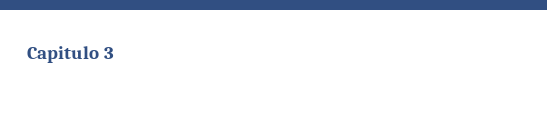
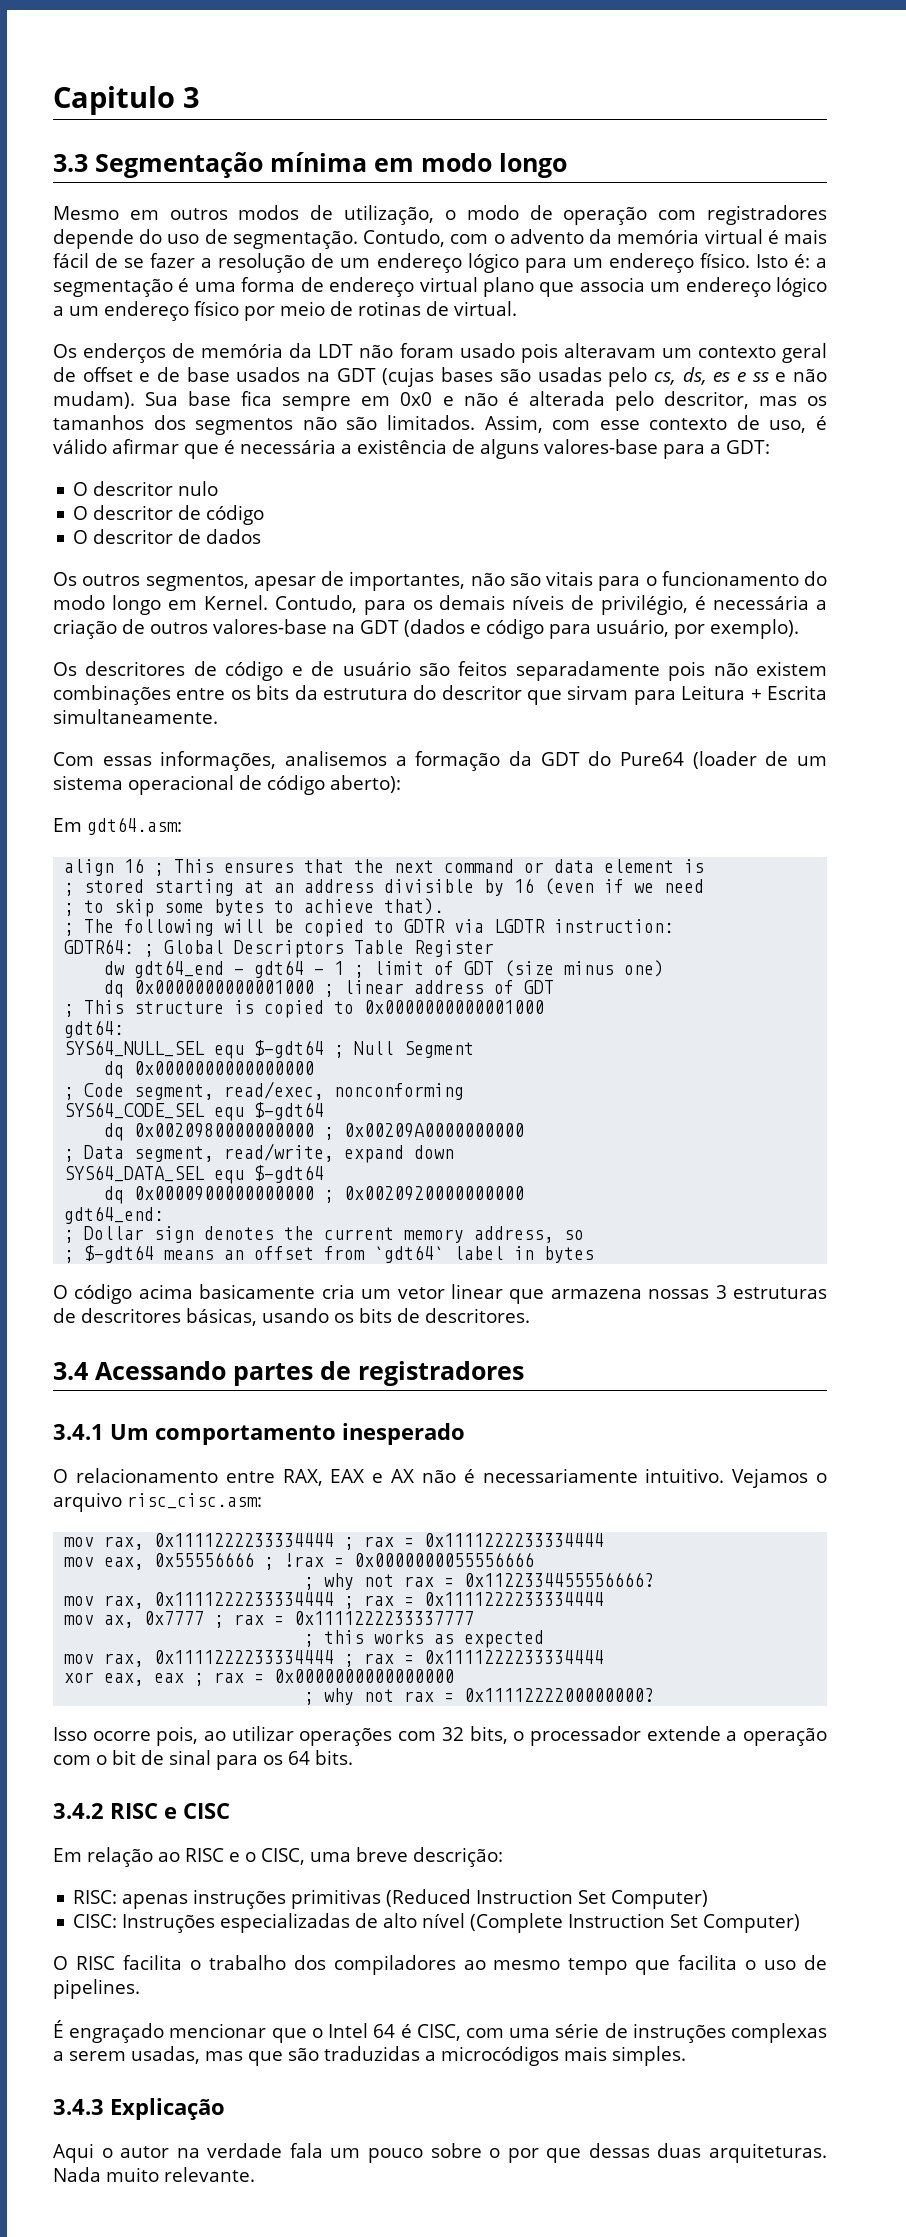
(115, 53) none -> [53,152,567,178] [53,205,827,225] [53,229,828,249] [53,253,827,273] [53,277,827,297] [53,301,517,321] [53,343,828,363] [53,367,828,387] [53,391,827,411] [53,415,828,435] [53,439,770,459] [73,481,219,496] [73,505,265,525] [73,529,262,544] [53,571,827,591] [53,595,827,615] [53,619,799,639] [53,661,827,681] [53,685,827,705] [53,709,218,724] [53,751,827,771] [53,775,401,795] [53,817,182,835] [64,858,705,876] [64,878,705,896] [64,898,445,917] [64,919,675,937] [64,939,495,958] [104,960,665,978] [104,980,555,998] [64,1000,545,1018] [64,1020,125,1038] [64,1040,475,1059] [104,1061,315,1079] [64,1081,465,1100] [64,1102,325,1121] [104,1123,525,1141] [64,1143,455,1163] [64,1165,325,1184] [104,1186,525,1204] [64,1206,165,1224] [64,1226,585,1243] [64,1245,595,1263] [53,1284,827,1304] [53,1308,530,1326] [53,1361,524,1386] [53,1423,465,1445] [53,1468,827,1488] [53,1492,262,1512] [64,1533,605,1550] [64,1552,535,1570] [304,1572,655,1590] [64,1592,605,1609] [64,1611,475,1628] [304,1630,545,1648] [64,1650,605,1667] [64,1669,455,1686] [304,1688,655,1705] [53,1726,828,1746] [53,1750,353,1770] [53,1803,230,1819] [53,1847,503,1867] [73,1889,709,1909] [73,1913,801,1933] [53,1955,828,1975] [53,1979,140,1999] [53,2020,827,2043] [53,2046,686,2066] [53,2098,225,2120] [53,2143,827,2163] [53,2167,255,2182] // 3.3 Segmentação mínima em modo longo // Mesmo em outros modos de utilização, o modo de operação com registradores depende do uso de segmentação. Contudo, com o advento da memória virtual é mais fácil de se fazer a resolução de um endereço lógico para um endereço físico. Isto é: a segmentação é uma forma de endereço virtual plano que associa um endereço lógico a um endereço físico por meio de rotinas de virtual. // Os enderços de memória da LDT não foram usado pois alteravam um contexto geral de offset e de base usados na GDT (cujas bases são usadas pelo cs, ds, es e ss e não mudam). Sua base fica sempre em 0x0 e não é alterada pelo descritor, mas os tamanhos dos segmentos não são limitados. Assim, com esse contexto de uso, é válido afirmar que é necessária a existência de alguns valores-base para a GDT: // O descritor nulo // O descritor de código // O descritor de dados // Os outros segmentos, apesar de importantes, não são vitais para o funcionamento do modo longo em Kernel. Contudo, para os demais níveis de privilégio, é necessária a criação de outros valores-base na GDT (dados e código para usuário, por exemplo). // Os descritores de código e de usuário são feitos separadamente pois não existem combinações entre os bits da estrutura do descritor que sirvam para Leitura + Escrita simultaneamente. // Com essas informações, analisemos a formação da GDT do Pure64 (loader de um sistema operacional de código aberto): // Em gdt64.asm: // align 16 ; This ensures that the next command or data element is // ; stored starting at an address divisible by 16 (even if we need // ; to skip some bytes to achieve that). // ; The following will be copied to GDTR via LGDTR instruction: // GDTR64: ; Global Descriptors Table Register // dw gdt64_end - gdt64 - 1 ; limit of GDT (size minus one) // dq 0x0000000000001000 ; linear address of GDT // ; This structure is copied to 0x0000000000001000 // gdt64: // SYS64_NULL_SEL equ $-gdt64 ; Null Segment // dq 0x0000000000000000 // ; Code segment, read/exec, nonconforming // SYS64_CODE_SEL equ $-gdt64 // dq 0x0020980000000000 ; 0x00209A0000000000 // ; Data segment, read/write, expand down // SYS64_DATA_SEL equ $-gdt64 // dq 0x0000900000000000 ; 0x0020920000000000 // gdt64_end: // ; Dollar sign denotes the current memory address, so // ; $-gdt64 means an offset from `gdt64` label in bytes // O código acima basicamente cria um vetor linear que armazena nossas 3 estruturas de descritores básicas, usando os bits de descritores. // 3.4 Acessando partes de registradores // 3.4.1 Um comportamento inesperado // O relacionamento entre RAX, EAX e AX não é necessariamente intuitivo. Vejamos o arquivo risc_cisc.asm: // mov rax, 0x1111222233334444 ; rax = 0x1111222233334444 // mov eax, 0x55556666 ; !rax = 0x0000000055556666 // ; why not rax = 0x1122334455556666? // mov rax, 0x1111222233334444 ; rax = 0x1111222233334444 // mov ax, 0x7777 ; rax = 0x1111222233337777 // ; this works as expected // mov rax, 0x1111222233334444 ; rax = 0x1111222233334444 // xor eax, eax ; rax = 0x0000000000000000 // ; why not rax = 0x1111222200000000? // Isso ocorre pois, ao utilizar operações com 32 bits, o processador extende a operação com o bit de sinal para os 64 bits. // 3.4.2 RISC e CISC // Em relação ao RISC e o CISC, uma breve descrição: // RISC: apenas instruções primitivas (Reduced Instruction Set Computer) // CISC: Instruções especializadas de alto nível (Complete Instruction Set Computer) // O RISC facilita o trabalho dos compiladores ao mesmo tempo que facilita o uso de pipelines. // É engraçado mencionar que o Intel 64 é CISC, com uma série de instruções complexas a serem usadas, mas que são traduzidas a microcódigos mais simples. // 3.4.3 Explicação // Aqui o autor na verdade fala um pouco sobre o por que dessas duas arquiteturas. Nada muito relevante.

